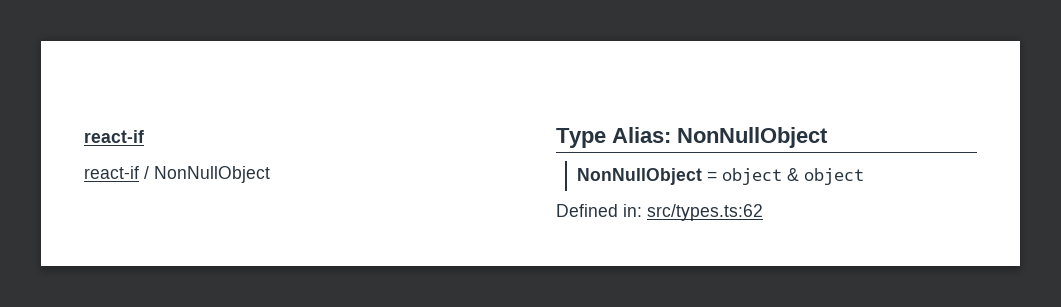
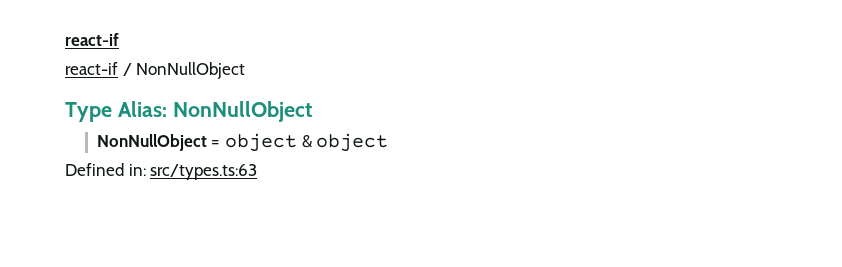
[647,204,763,221] src/types.ts:62 -> [150,164,258,180] src/types.ts:63

